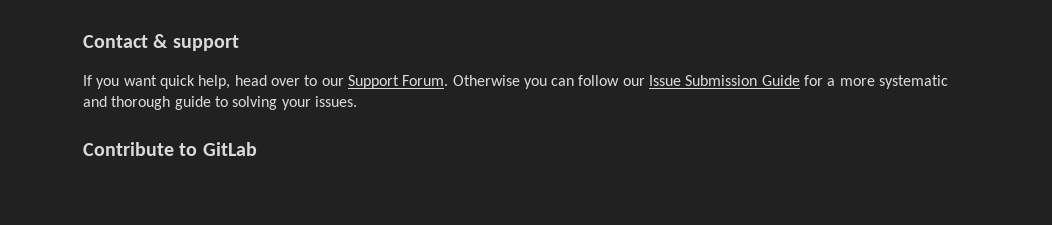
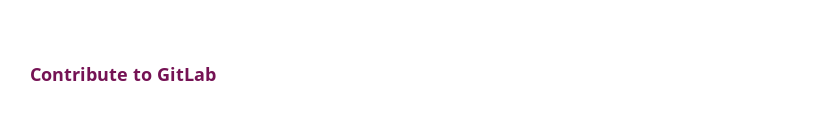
[83,34,239,51] [83,75,949,89] [83,96,357,110] Contact & support // If you want quick help, head over to our Support Forum. Otherwise you can follow our Issue Submission Guide for a more systematic and thorough guide to solving your issues. // -> (30, 74) none

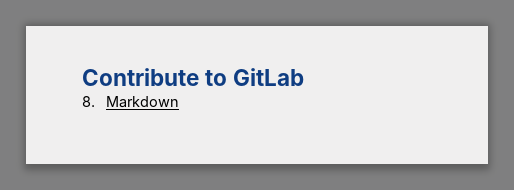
(216, 74) none -> [82,96,180,108] // 8. Markdown

